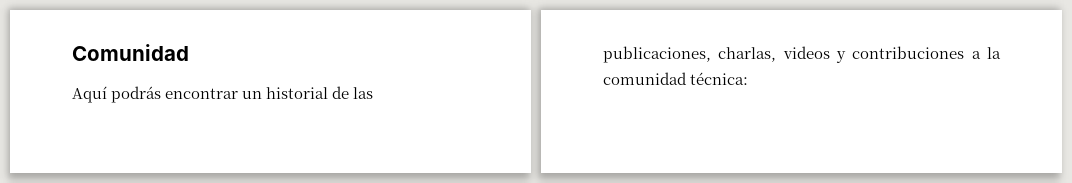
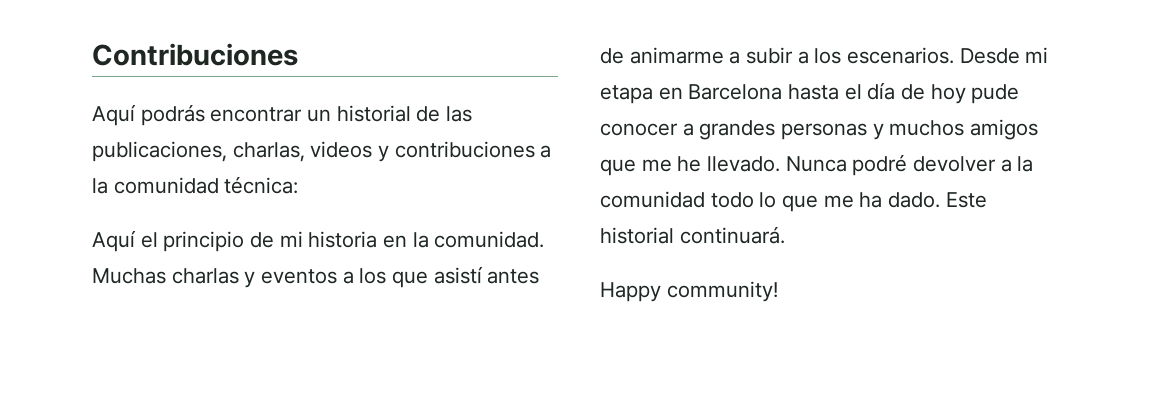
[72,44,189,61] Comunidad -> [92,43,298,66] Contribuciones
(749, 78) none -> [92,230,545,252] [92,266,540,288] [600,47,1049,64] [600,82,1020,104] [600,119,1039,140] [600,154,1034,176] [600,191,987,212] [600,226,785,244] [600,281,778,302] // Aquí el principio de mi historia en la comunidad. Muchas charlas y eventos a los que asistí antes de animarme a subir a los escenarios. Desde mi etapa en Barcelona hasta el día de hoy pude conocer a grandes personas y muchos amigos que me he llevado. Nunca podré devolver a la comunidad todo lo que me ha dado. Este historial continuará. // Happy community!

